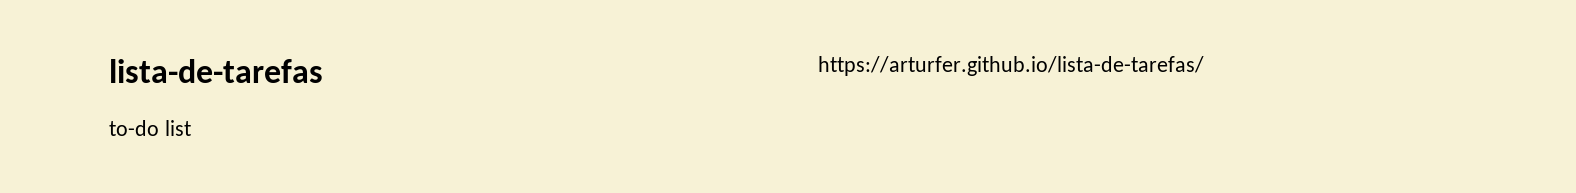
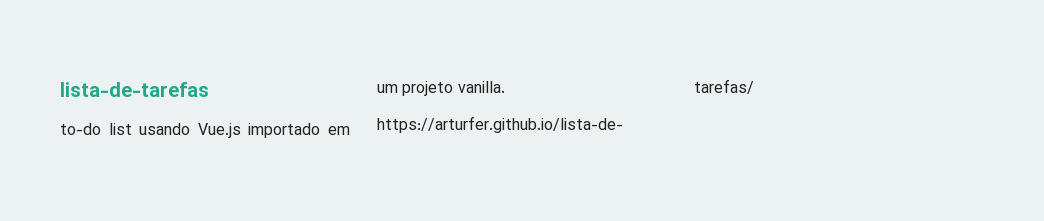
(191, 128) none -> [139,123,350,138] [377,81,505,96] usando Vue.js importado em um projeto vanilla.

